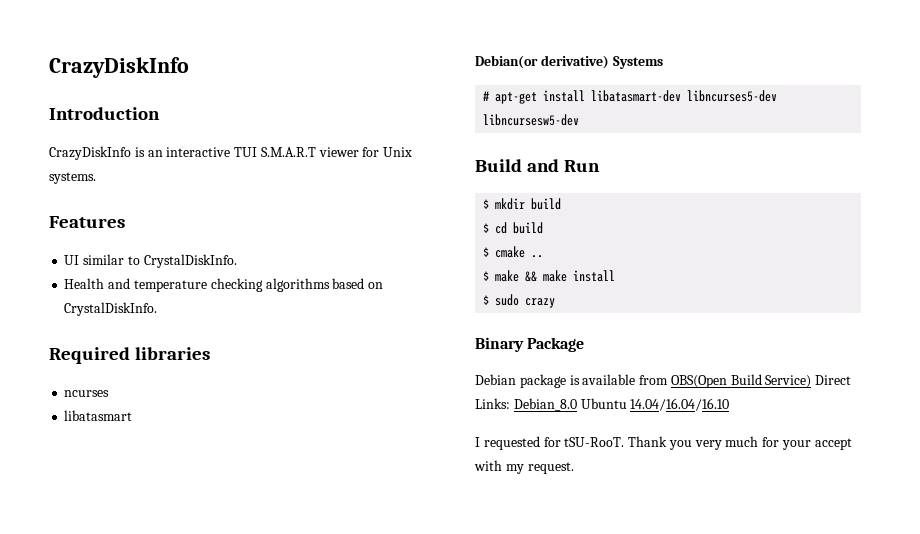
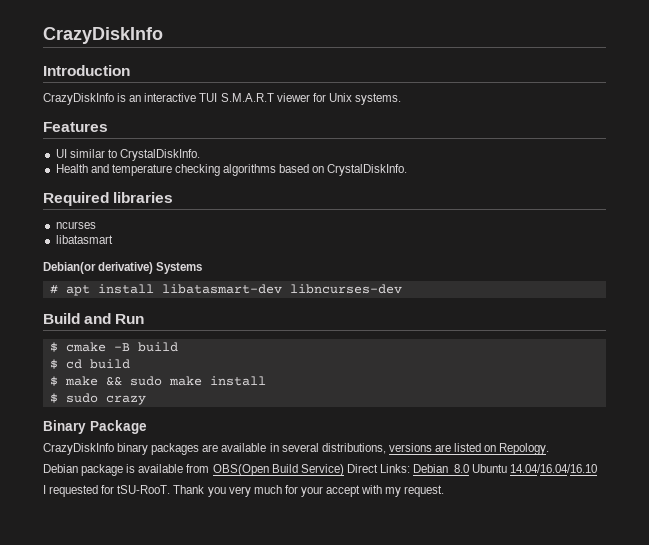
[495,92,538,104] apt-get -> [65,285,90,296] apt
[687,90,778,102] [483,114,580,126] libncurses5-dev libncursesw5-dev -> [289,284,402,294] libncurses-dev
[495,198,526,210] mkdir -> [65,342,130,352] cmake -B
[483,246,544,258] // $ cmake .. -> (130, 364) none
(538, 276) none -> [129,376,162,386] sudo
(585, 344) none -> [43,443,550,455] // CrazyDiskInfo binary packages are available in several distributions, versions are listed on Repology.

